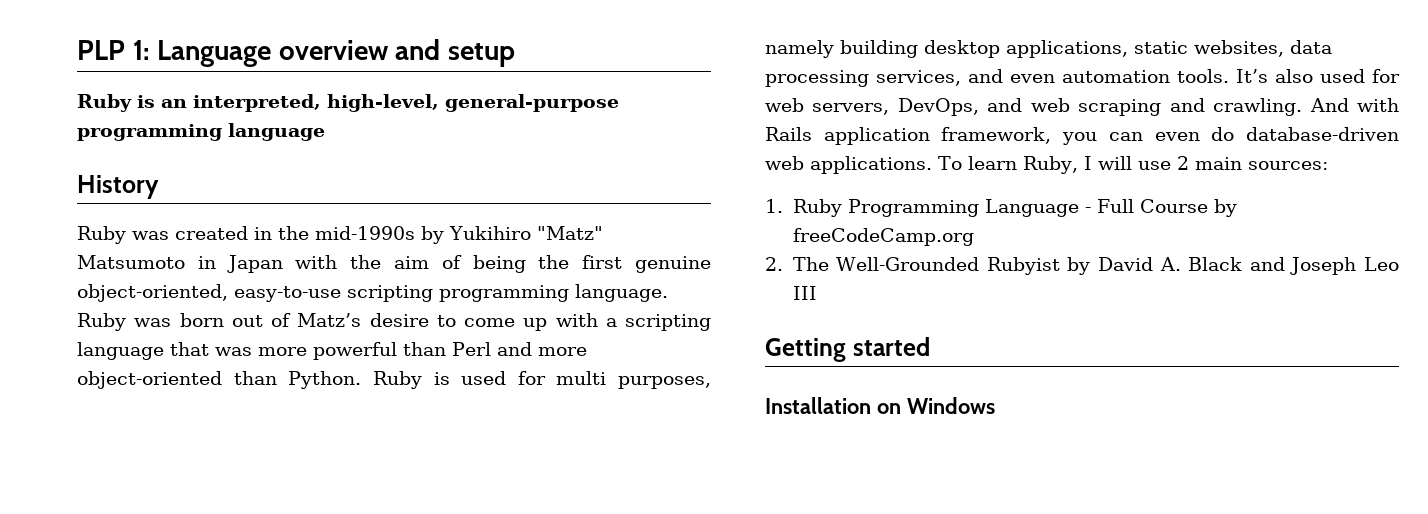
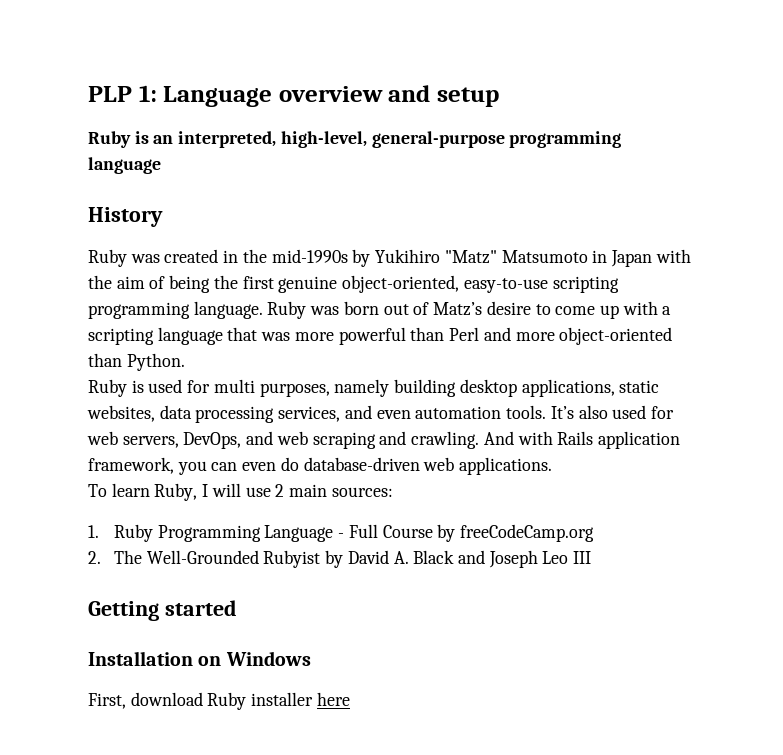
(362, 380) none -> (185, 362) //
(932, 165) none -> (553, 466) //
(995, 405) none -> [88,692,350,710] // First, download Ruby installer here

